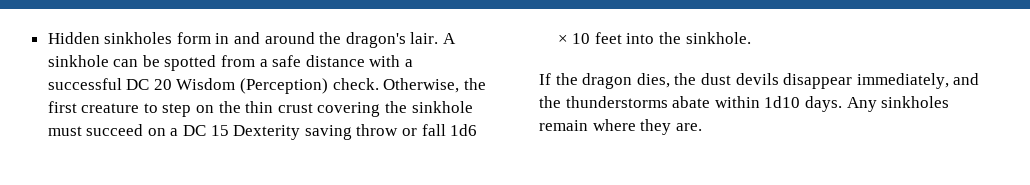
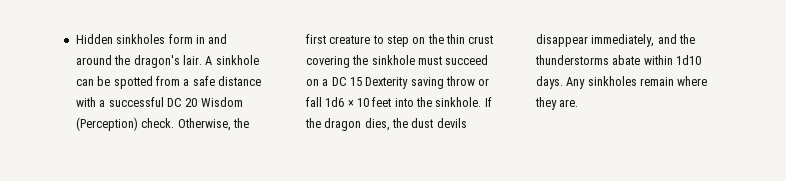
(751, 38) // -> (482, 102) none

